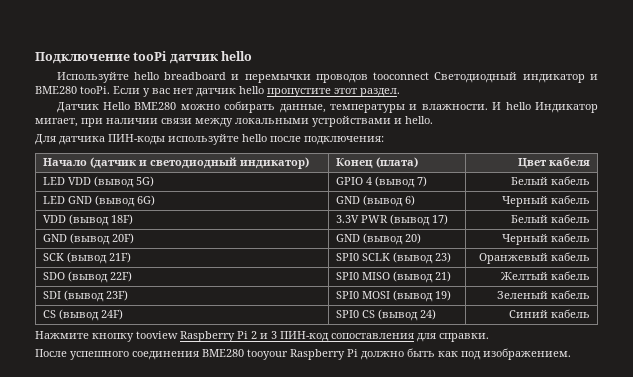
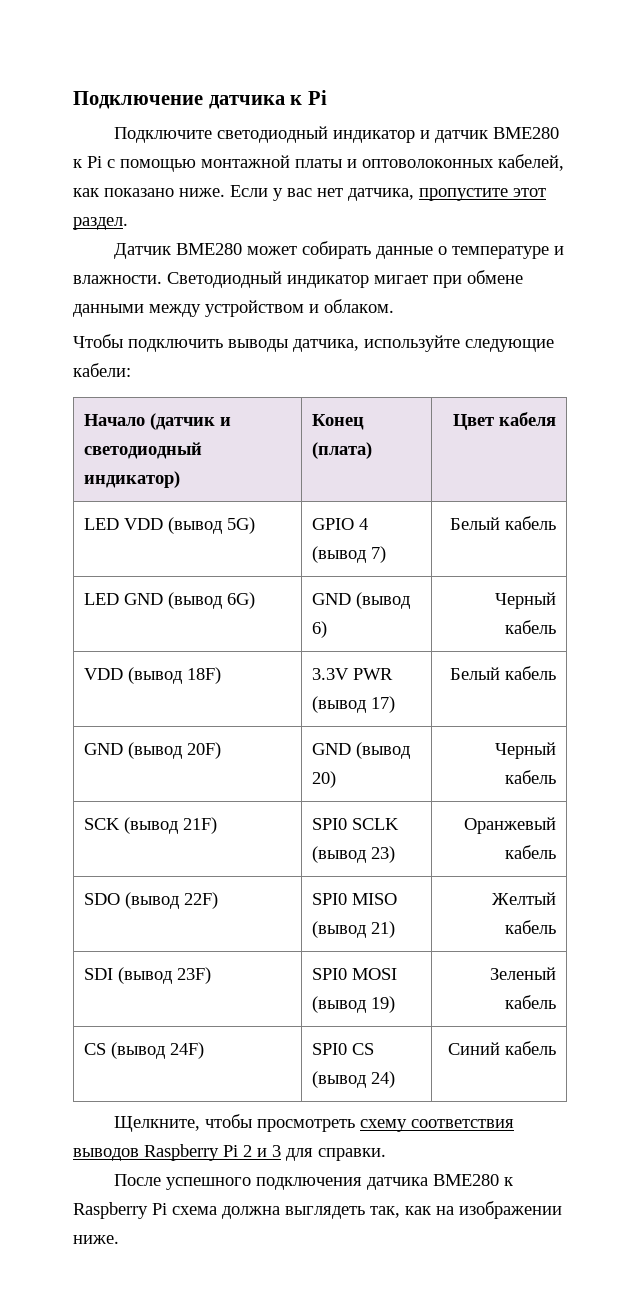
[133,51,253,64] [56,72,598,83] [35,86,110,94] tooPi датчик hello // Используйте hello breadboard и перемычки проводов tooconnect Светодиодный индикатор и BME280 tooPi. -> [208,90,327,109] [113,126,559,143] [73,154,564,172] [73,188,225,197] датчика к Pi // Подключите светодиодный индикатор и датчик BME280 к Pi с помощью монтажной платы и оптоволоконных кабелей, как показано ниже.
[196,86,264,97] датчик hello -> [348,188,414,201] датчика,
[103,101,598,113] [35,116,433,127] [35,134,384,145] Hello BME280 можно собирать данные, температуры и влажности. И hello Индикатор мигает, при наличии связи между локальными устройствами и hello. // Для датчика ПИН-коды используйте hello после подключения: -> [175,241,564,259] [73,270,523,288] [73,299,394,317] [73,334,554,352] [73,363,131,377] BME280 может собирать данные о температуре и влажности. Светодиодный индикатор мигает при обмене данными между устройством и облаком. // Чтобы подключить выводы датчика, используйте следующие кабели:
[35,331,178,342] Нажмите кнопку tooview -> [113,1114,514,1132] [73,1148,139,1161] Щелкните, чтобы просмотреть схему соответствия выводов
[280,331,414,342] ПИН-код сопоставления -> (281, 1151) none
[132,348,571,360] соединения BME280 tooyour Raspberry Pi должно быть как под изображением. -> [255,1174,513,1190] [73,1201,562,1219] [73,1235,119,1244] подключения датчика BME280 к Raspberry Pi схема должна выглядеть так, как на изображении ниже.

